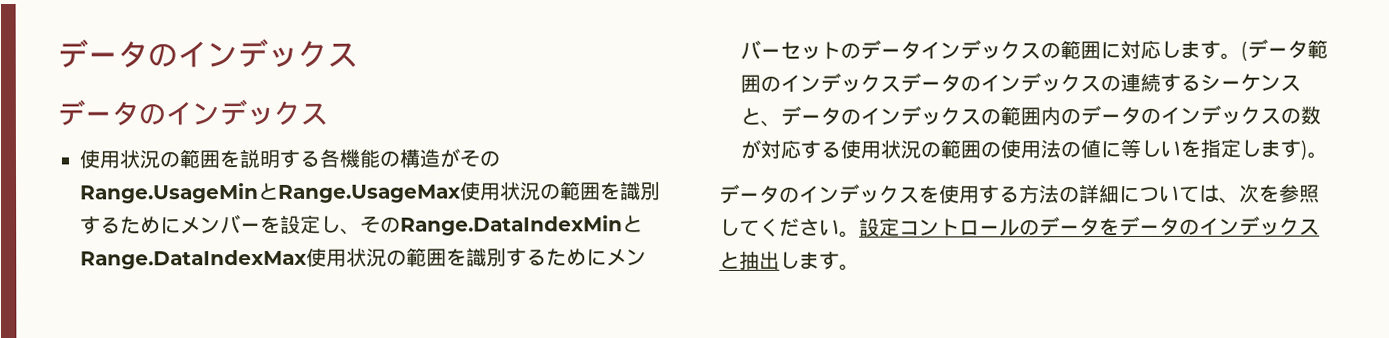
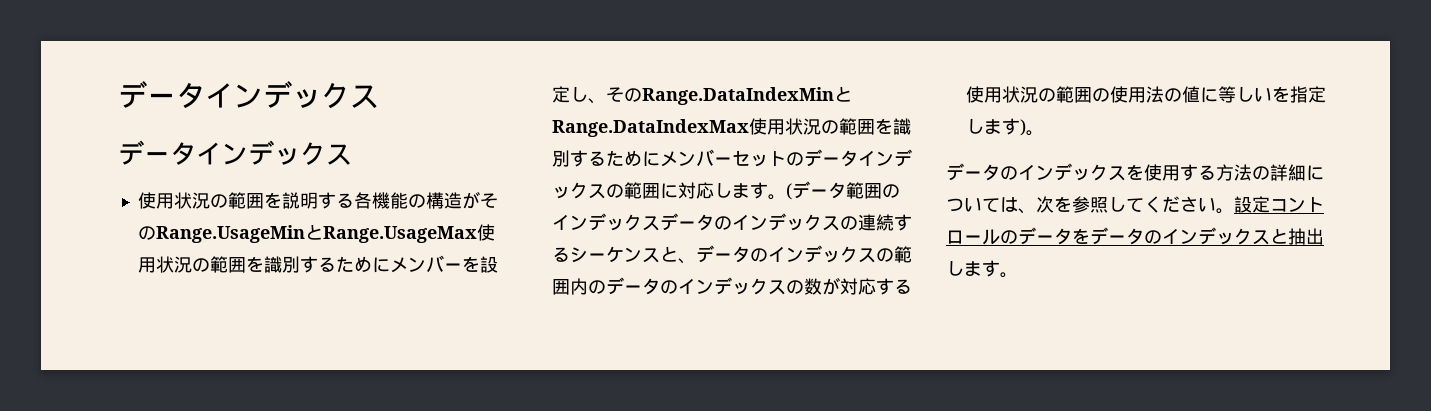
[57,39,178,69] データの -> [118,81,205,109] データ
[138,103,166,126] の -> (196, 153) none

